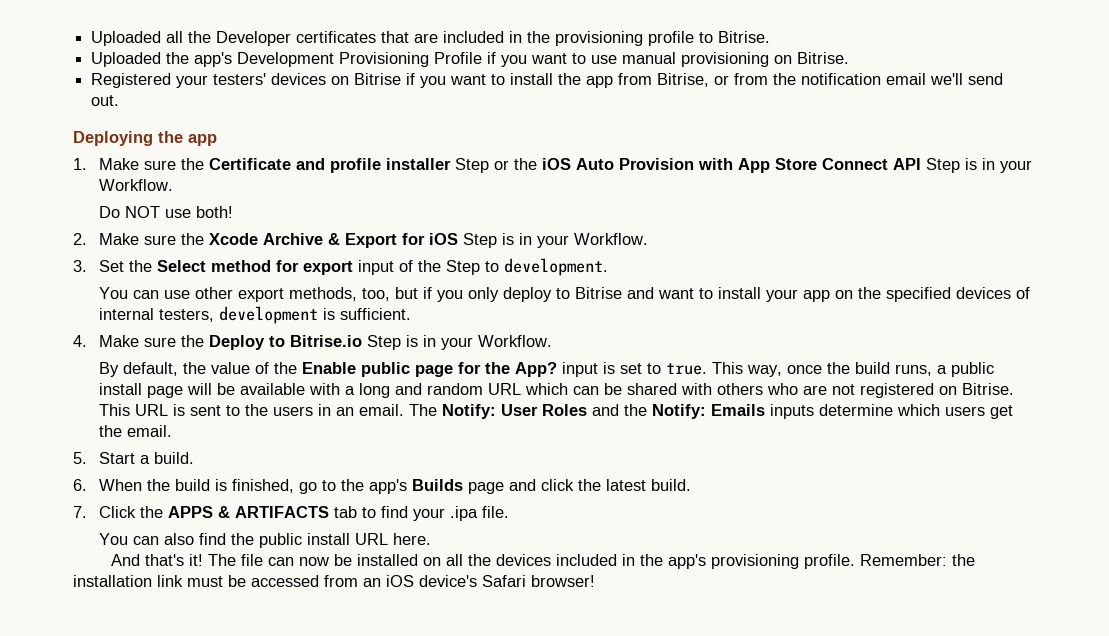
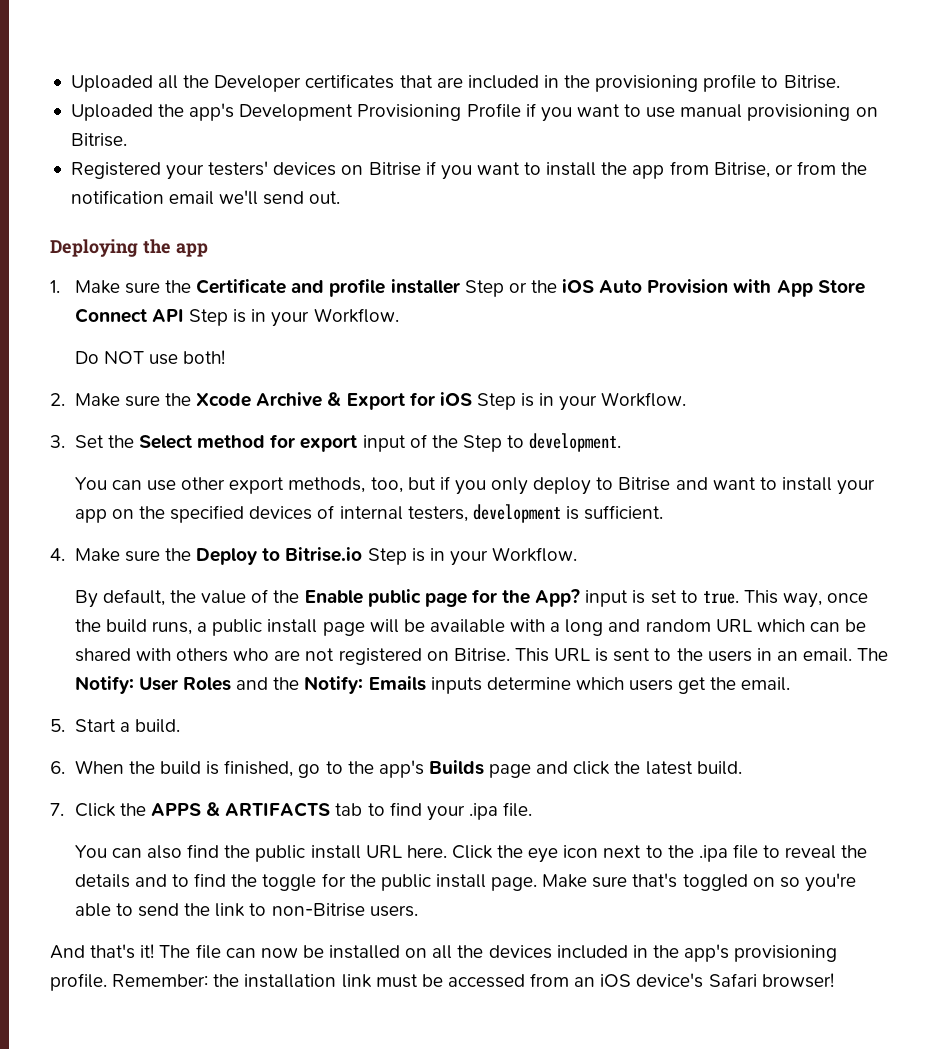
(431, 539) none -> [451,844,868,863] [74,873,856,892] [74,903,418,917] Click the eye icon next to the .ipa file to reveal the details and to find the toggle for the public install page. Make sure that's toggled on so you're able to send the link to non-Bitrise users.

